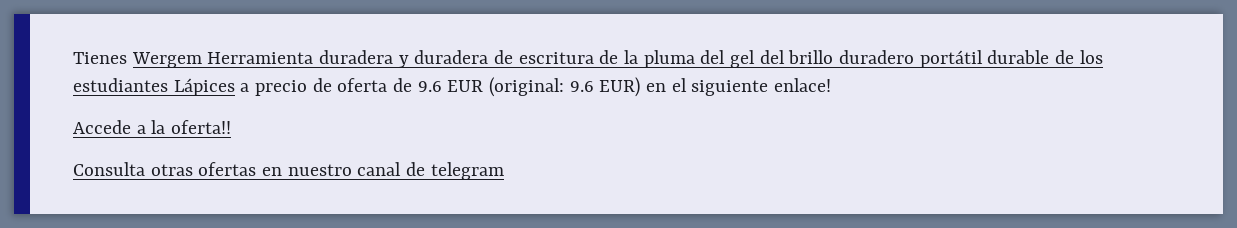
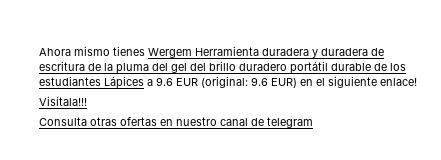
[73,52,127,64] Tienes -> [39,46,145,56] Ahora mismo tienes
[255,78,413,96] precio de oferta de -> (153, 82) none
[73,120,232,134] Accede a la oferta!! -> [39,96,87,106] Visítala!!!

